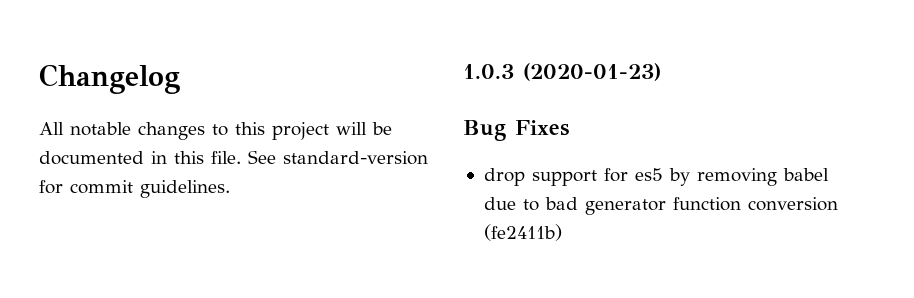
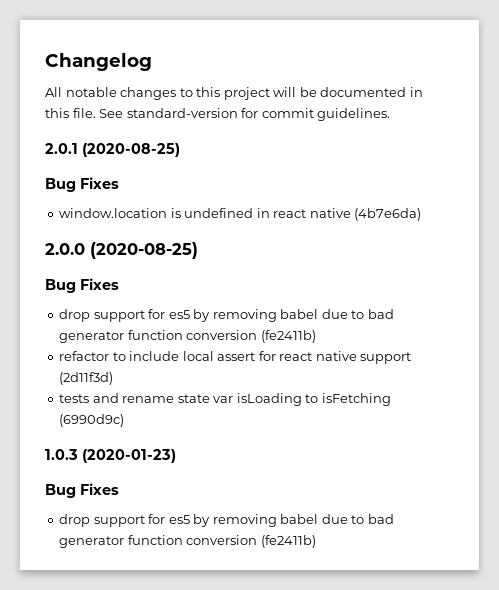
(230, 189) none -> [45,143,180,157] [45,177,119,192] [59,208,422,221] [45,242,198,259] [45,278,119,293] [59,309,394,322] [59,330,316,343] [59,351,412,364] [59,372,114,385] [59,393,391,406] [59,414,125,427] // 2.0.1 (2020-08-25) // Bug Fixes // window.location is undefined in react native (4b7e6da) // 2.0.0 (2020-08-25) // Bug Fixes // drop support for es5 by removing babel due to bad generator function conversion (fe2411b) // refactor to include local assert for react native support (2d11f3d) // tests and rename state var isLoading to isFetching (6990d9c)

